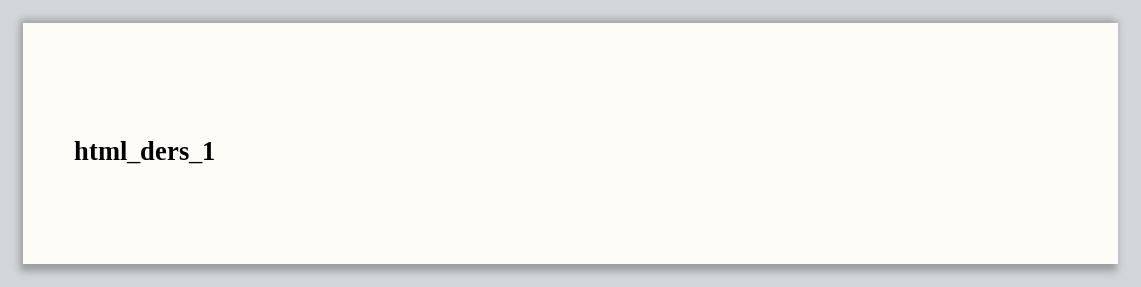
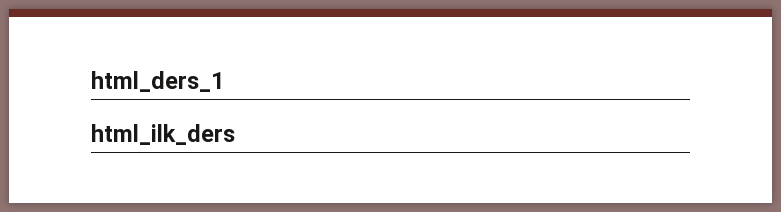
(215, 152) none -> [91,124,235,145] // html_ilk_ders

